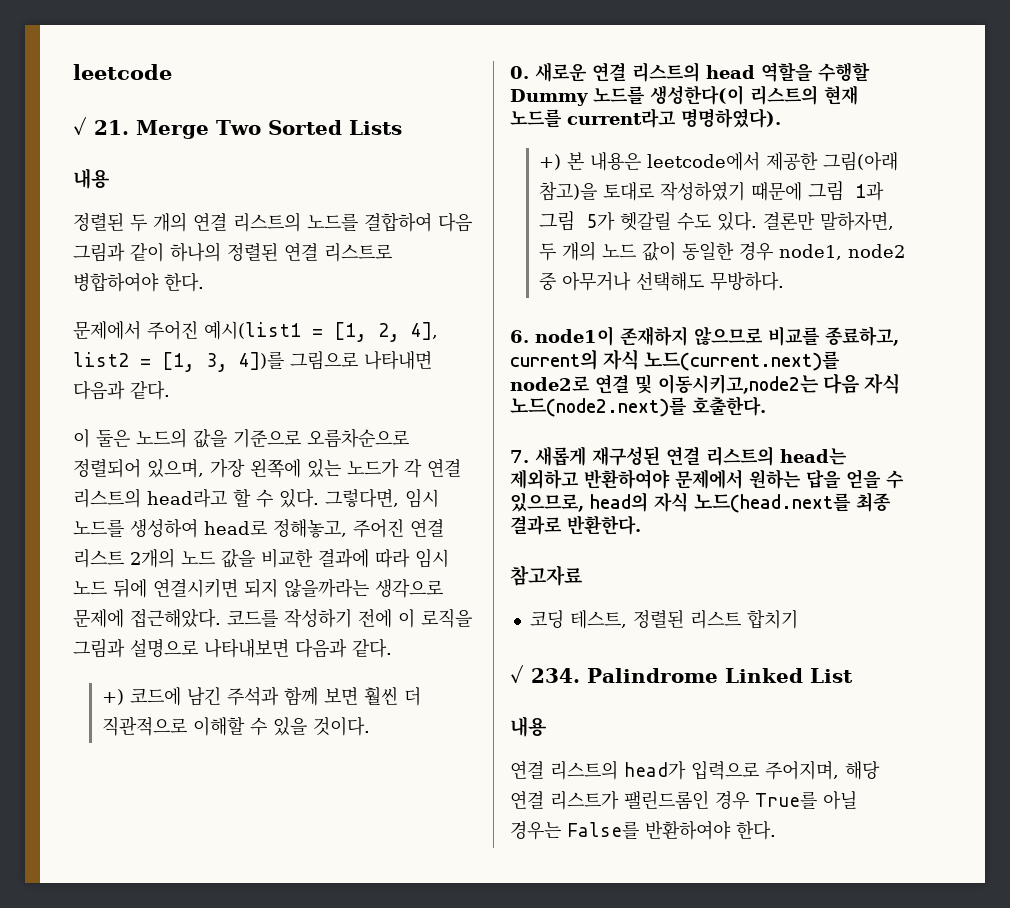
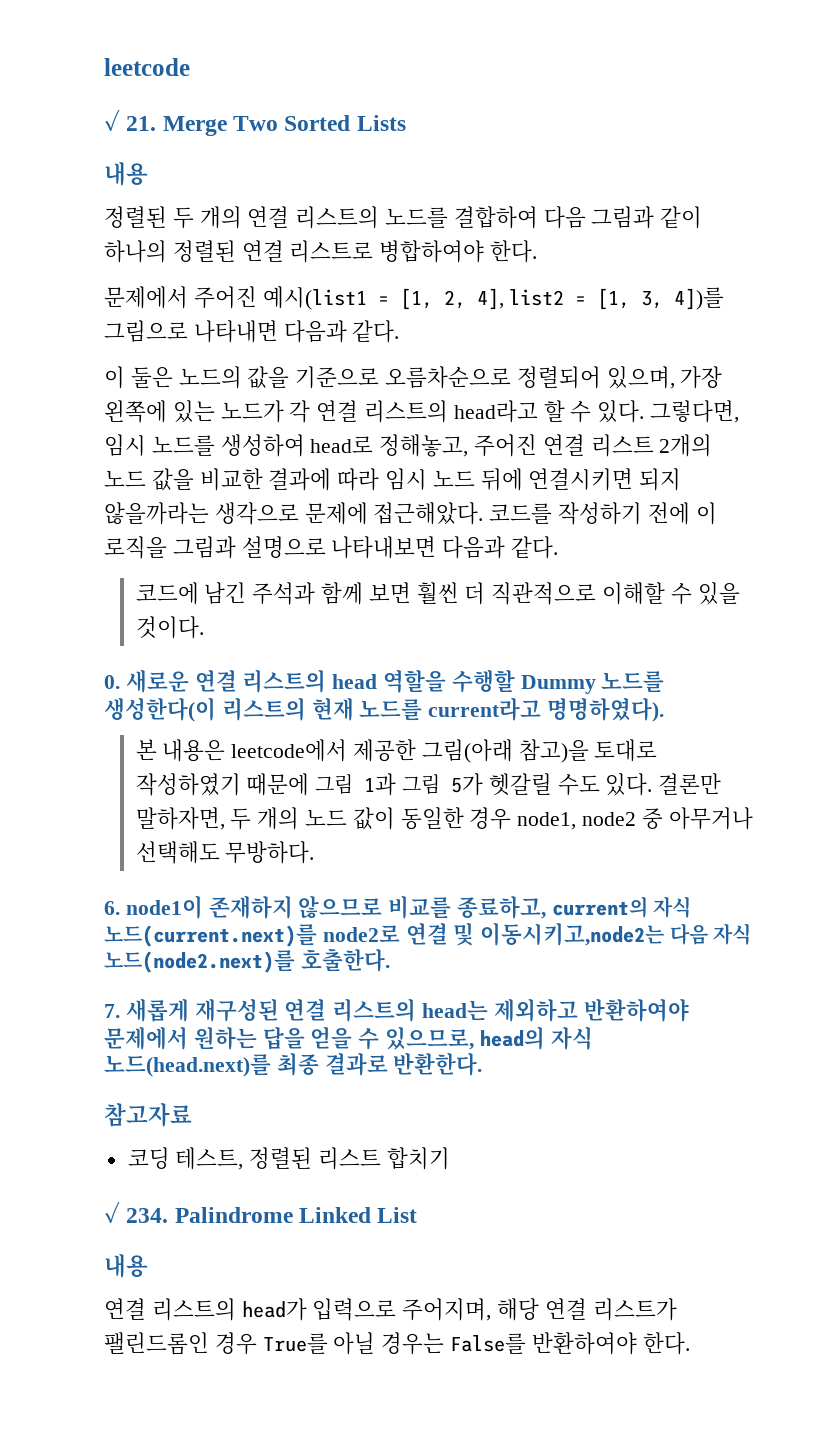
[101,689,124,705] +) -> (559, 547) none
[538,154,561,170] +) -> (665, 710) none
[694,493,851,513] 노드(head.next를 -> [104,1054,271,1077] 노드(head.next)를

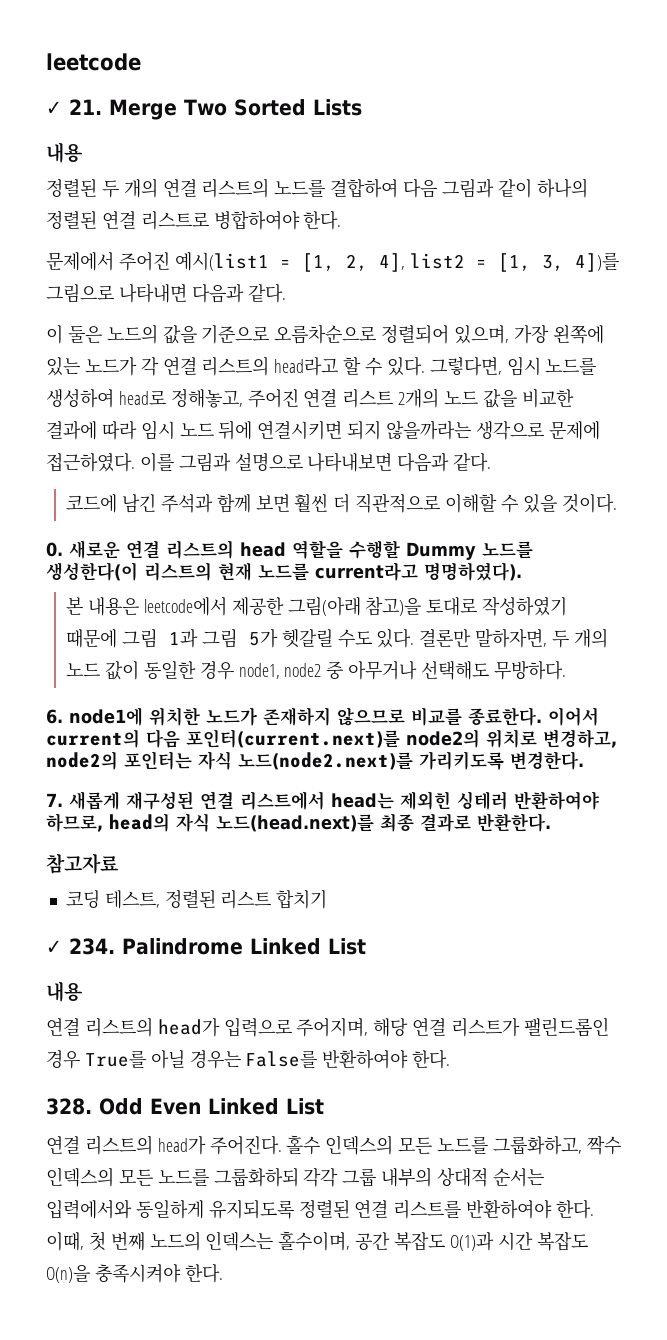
[373,502,717,525] [104,536,167,559] 접근해았다. 코드를 작성하기 전에 이 로직을 -> [46,452,174,472] 접근하였다. 이를
[125,895,692,919] [104,922,752,947] [104,949,390,973] [104,999,689,1022] [104,1026,475,1050] node1이 존재하지 않으므로 비교를 종료하고, current의 자식 노드(current.next)를 node2로 연결 및 이동시키고,node2는 다음 자식 노드(node2.next)를 호출한다. // 7. 새롭게 재구성된 연결 리스트의 head는 제외하고 반환하여야 문제에서 원하는 답을 얻을 수 있으므로, -> [69,707,599,726] [46,729,617,748] [46,751,584,770] [46,791,599,810] [46,813,103,832] node1에 위치한 노드가 존재하지 않으므로 비교를 종료한다. 이어서 current의 다음 포인터(current.next)를 node2의 위치로 변경하고, node2의 포인터는 자식 노드(node2.next)를 가리키도록 변경한다. // 7. 새롭게 재구성된 연결 리스트에서 head는 제외힌 싱테러 반환하여야 하므로,
(690, 1343) none -> [46,1098,324,1115] [46,1135,621,1155] [46,1167,544,1187] [46,1199,595,1219] [46,1231,588,1251] [46,1263,223,1283] // 328. Odd Even Linked List // 연결 리스트의 head가 주어진다. 홀수 인덱스의 모든 노드를 그룹화하고, 짝수 인덱스의 모든 노드를 그룹화하되 각각 그룹 내부의 상대적 순서는 입력에서와 동일하게 유지되도록 정렬된 연결 리스트를 반환하여야 한다. 이때, 첫 번째 노드의 인덱스는 홀수이며, 공간 복잡도 O(1)과 시간 복잡도 O(n)을 충족시켜야 한다.

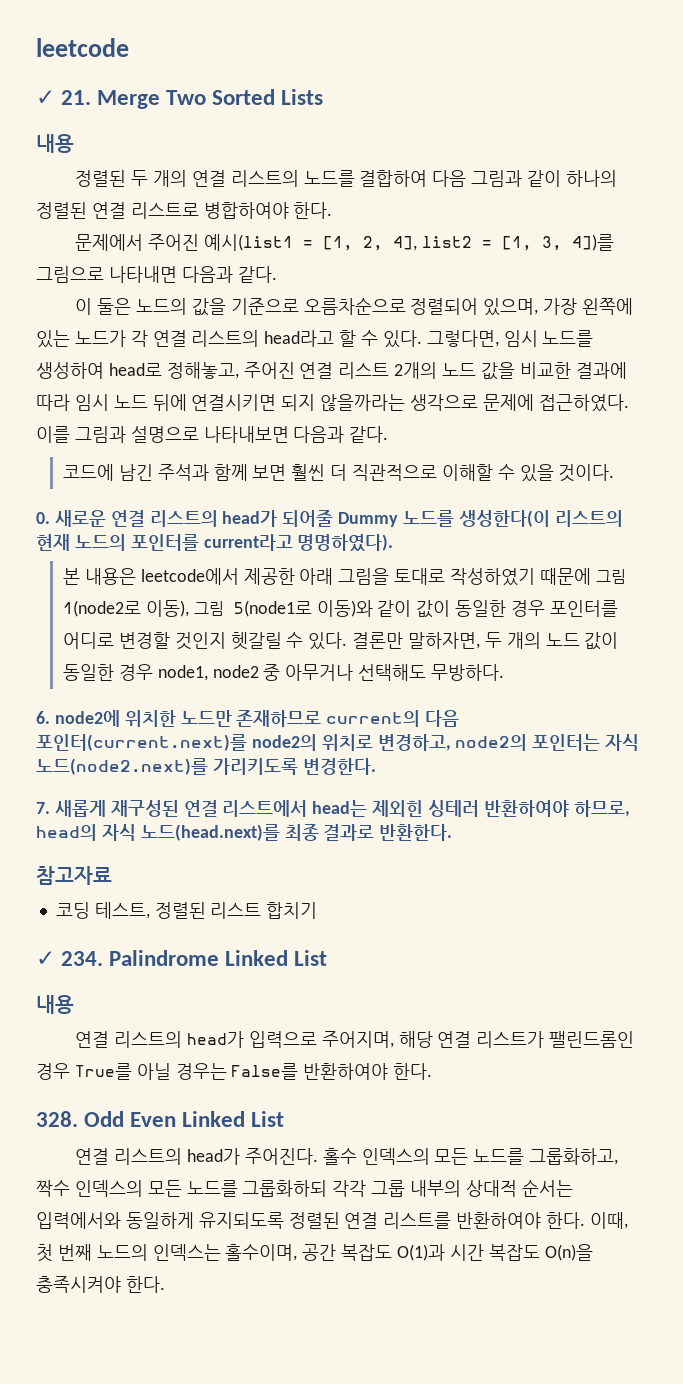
[240,540,400,559] head 역할을 수행할 -> [222,510,334,527] head가 되어줄
[258,563,309,581] 노드를 -> [74,534,199,551] 노드의 포인터를
[287,596,422,616] 그림(아래 참고)을 -> [299,568,390,585] 아래 그림을
[169,629,372,648] 1과 그림 5가 헷갈릴 수도 -> [63,600,618,618] [63,632,304,650] 1(node2로 이동), 그림 5(node1로 이동)와 같이 값이 동일한 경우 포인터를 어디로 변경할 것인지 헷갈릴 수
[69,707,599,726] node1에 위치한 노드가 존재하지 않으므로 비교를 종료한다. 이어서 -> [54,710,322,727] node2에 위치한 노드만 존재하므로

